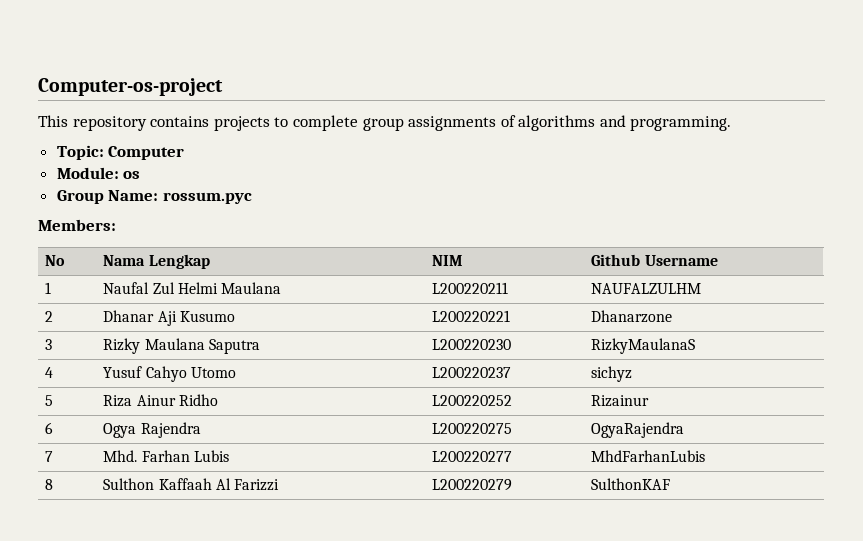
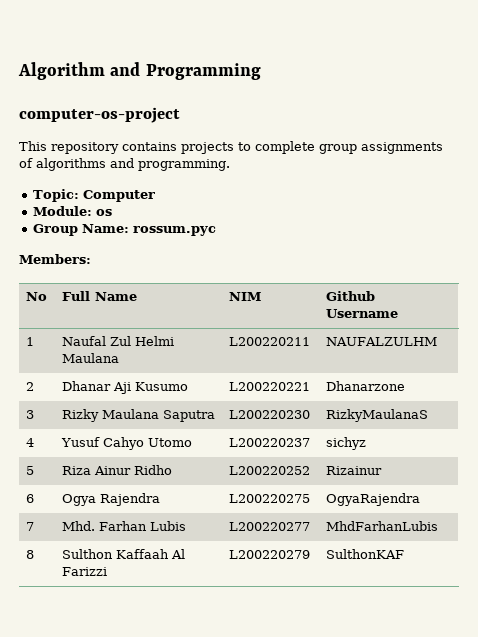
[38,78,223,96] Computer-os-project -> [18,62,261,80] [19,107,180,123] Algorithm and Programming // computer-os-project
[103,254,210,269] Nama Lengkap -> [62,291,138,301] Full Name

